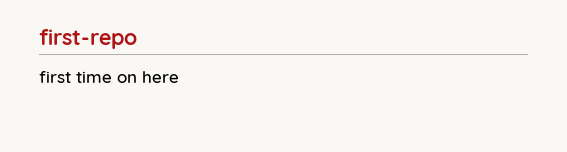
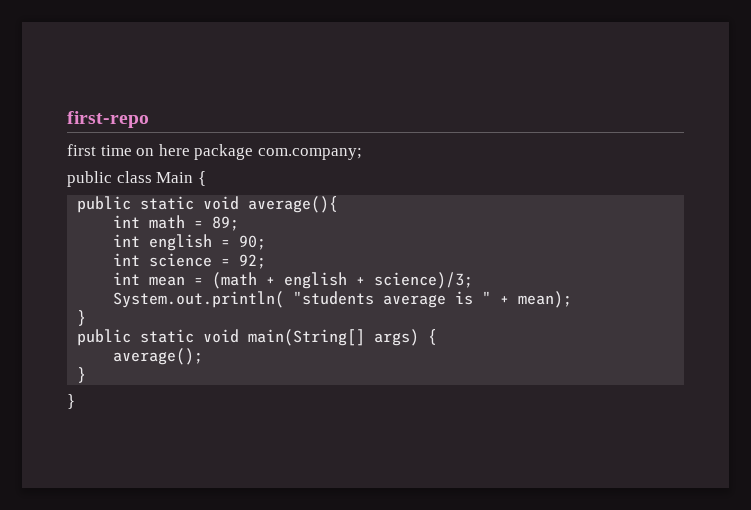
(179, 77) none -> [194,144,362,160] [67,171,206,187] [77,196,339,213] [113,215,240,231] [113,234,267,251] [113,253,267,269] [113,272,474,289] [113,291,573,308] [77,310,87,326] [77,329,438,346] [113,348,204,365] [77,367,87,383] [67,394,75,409] package com.company; // public class Main { // public static void average(){ // int math = 89; // int english = 90; // int science = 92; // int mean = (math + english + science)/3; // System.out.println( "students average is " + mean); // } // public static void main(String[] args) { // average(); // } // }

